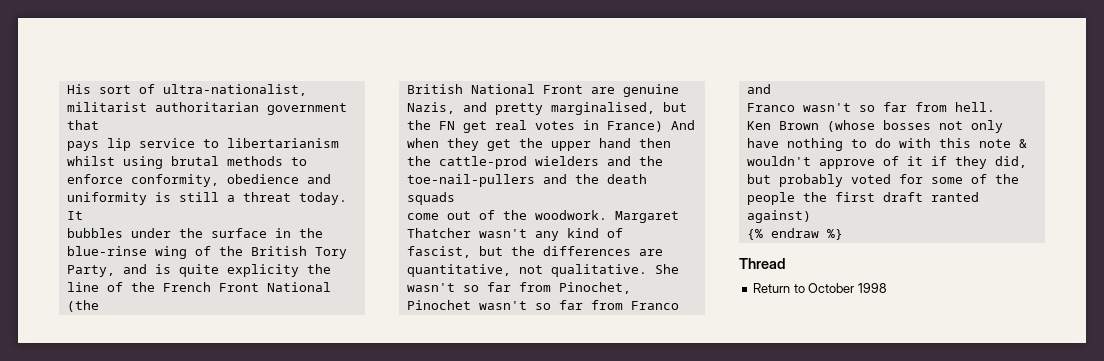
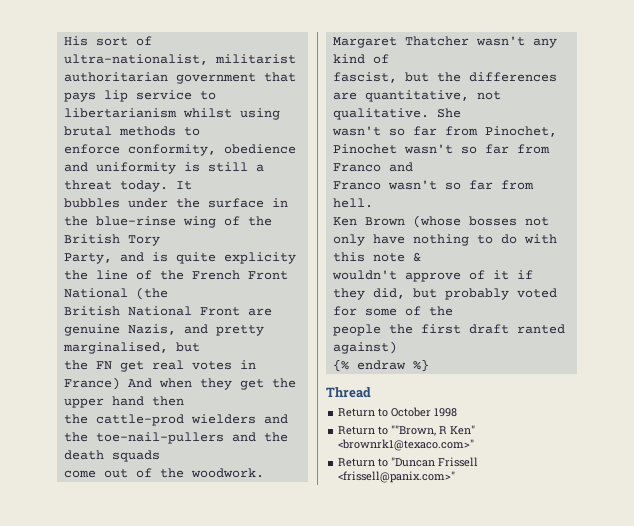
(887, 288) none -> [338,425,476,436] [338,439,475,451] [338,457,479,467] [338,471,456,483] // Return to ""Brown, R Ken" <brownrk1@texaco.com>" // Return to "Duncan Frissell <frissell@panix.com>"

